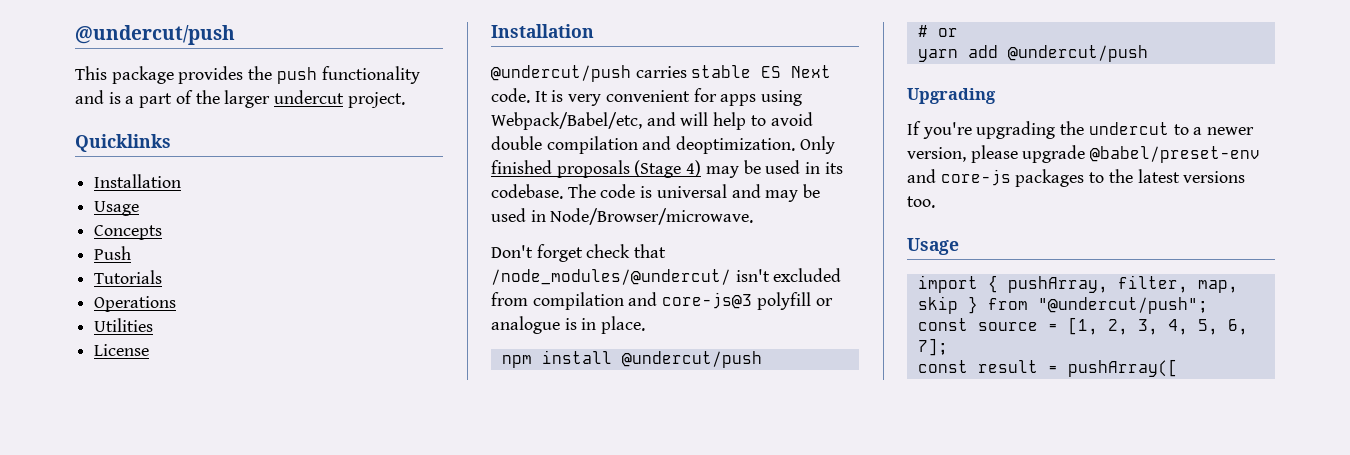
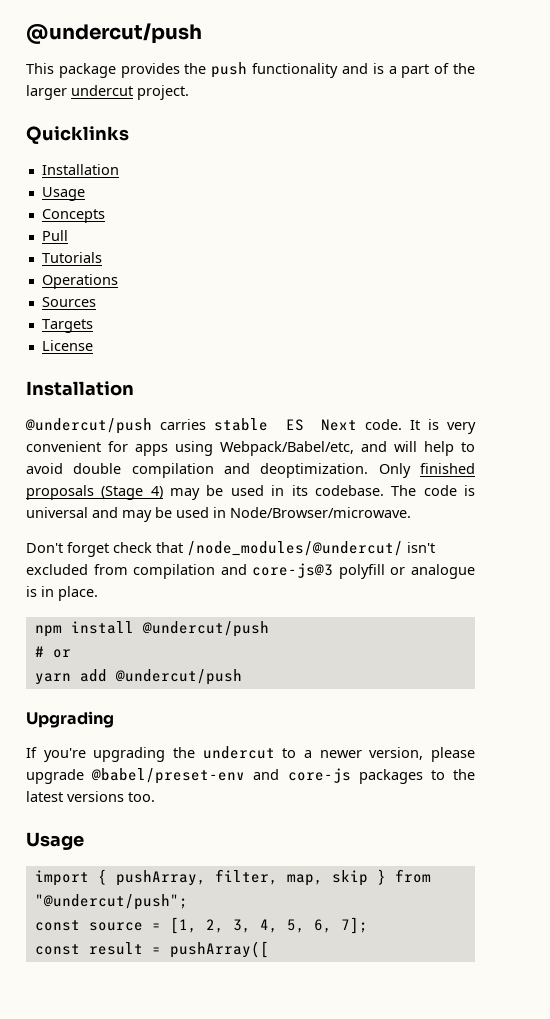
[94,246,132,260] Push -> [41,230,68,241] Pull
[94,318,154,332] Utilities -> [41,297,96,307] [41,319,93,333] Sources // Targets

